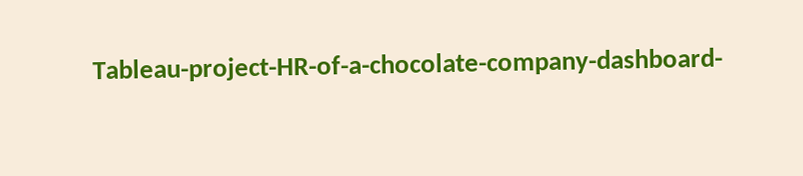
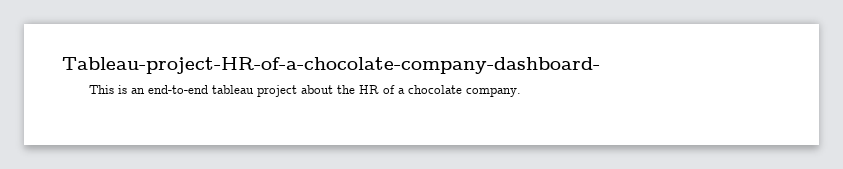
(723, 65) none -> [88,85,521,97] // This is an end-to-end tableau project about the HR of a chocolate company.

